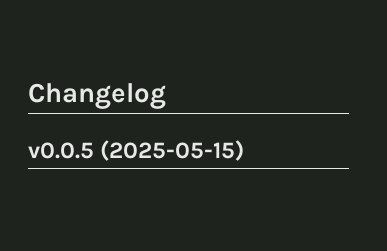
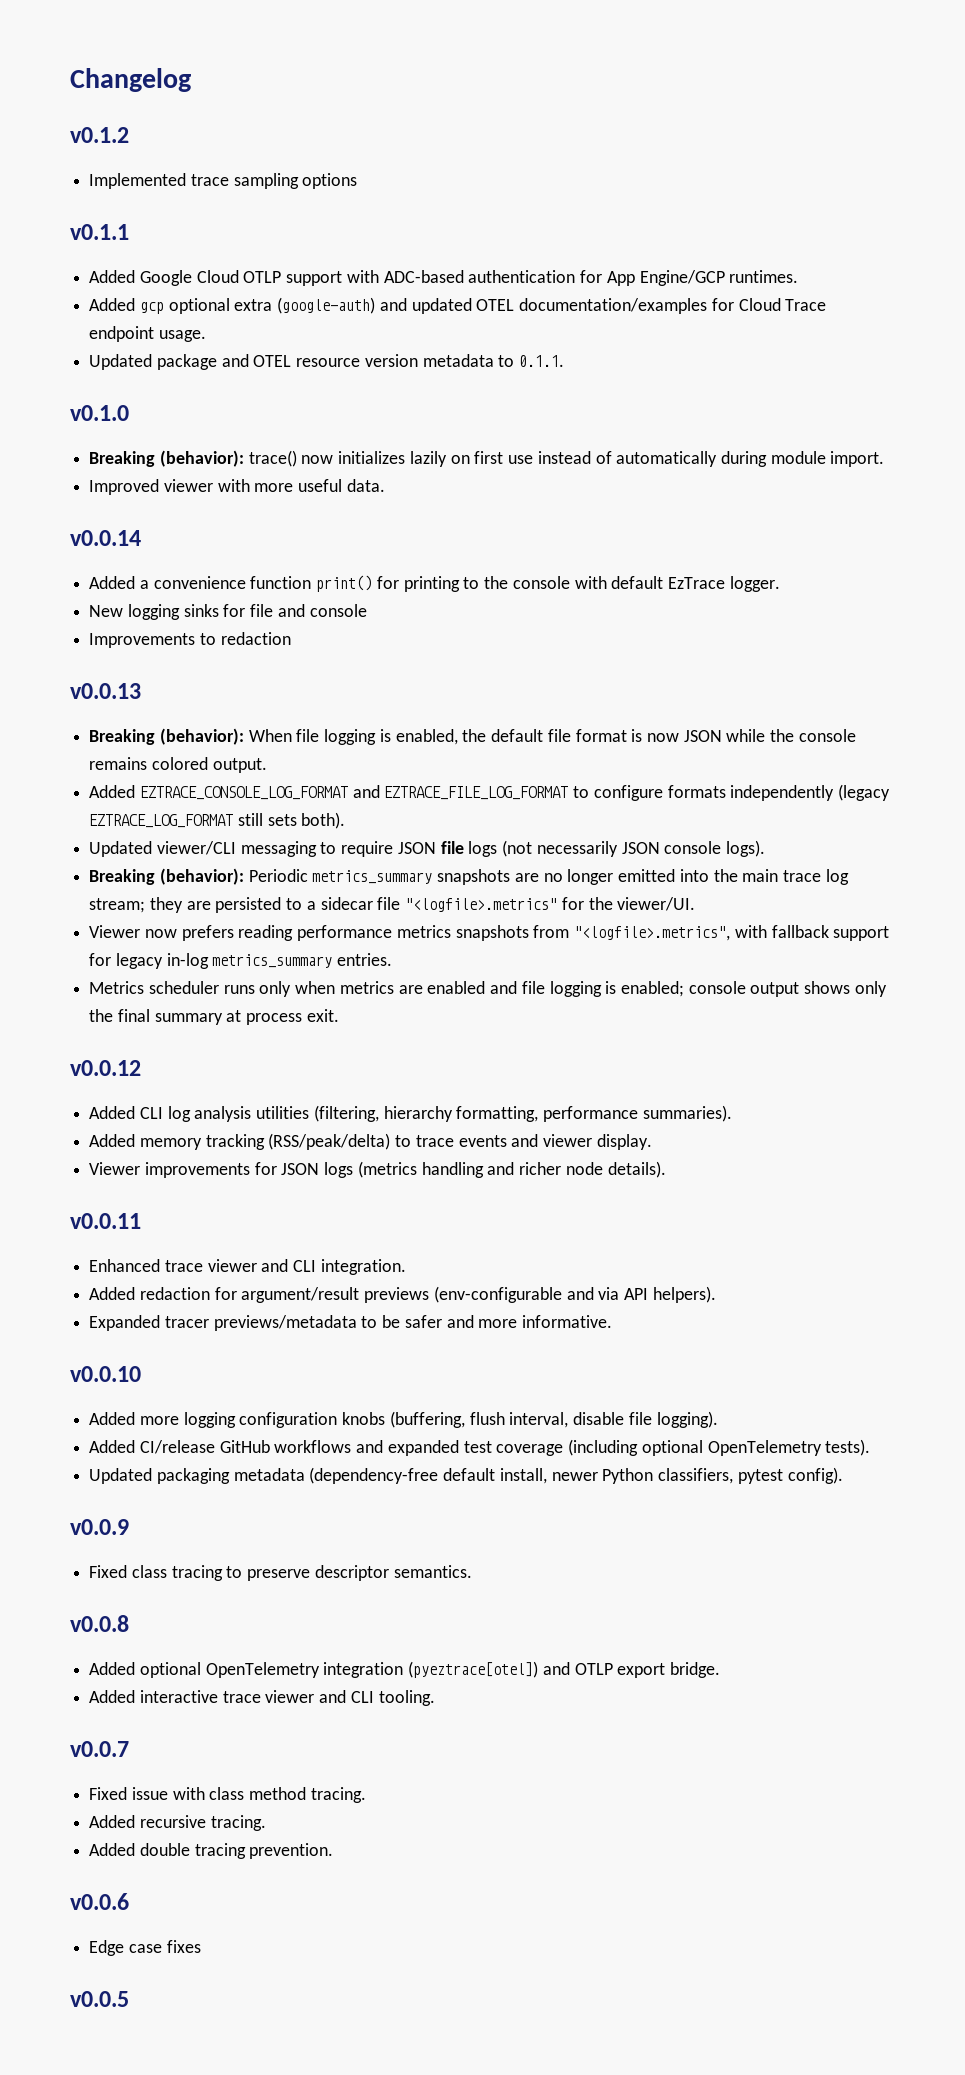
(166, 96) none -> [70,127,129,143] [89,173,358,189] [70,224,129,240] [89,270,799,286] [89,297,827,314] [89,326,206,342] [89,354,565,370] [70,405,129,421] [89,450,885,467] [89,479,385,495] [70,530,141,546] [89,575,780,592] [89,604,367,620] [89,632,291,648] [70,683,141,699] [89,728,856,745] [89,757,267,773] [89,784,891,801] [89,812,346,829] [89,840,765,857] [89,868,849,885] [89,897,696,913] [89,925,890,941] [89,953,393,969] [89,981,887,997] [89,1009,339,1025] [70,1060,141,1076] [89,1105,732,1122] [89,1133,652,1150] [89,1161,666,1178] [70,1213,141,1229] [89,1259,406,1275] [89,1286,716,1303] [89,1315,613,1331] [70,1366,141,1382] [89,1411,718,1428] [89,1439,871,1456] [89,1467,843,1484] [70,1519,129,1535] [89,1565,472,1581] [70,1615,129,1632] [89,1661,721,1678] [89,1690,435,1706] [70,1741,129,1757] [89,1787,366,1803] [89,1815,266,1831] [89,1843,334,1859] [70,1893,129,1910] [89,1940,201,1956] // v0.1.2 // Implemented trace sampling options // v0.1.1 // Added Google Cloud OTLP support with ADC-based authentication for App Engine/GCP runtimes. // Added gcp optional extra (google-auth) and updated OTEL documentation/examples for Cloud Trace endpoint usage. // Updated package and OTEL resource version metadata to 0.1.1. // v0.1.0 // Breaking (behavior): trace() now initializes lazily on first use instead of automatically during module import. // Improved viewer with more useful data. // v0.0.14 // Added a convenience function print() for printing to the console with default EzTrace logger. // New logging sinks for file and console // Improvements to redaction // v0.0.13 // Breaking (behavior): When file logging is enabled, the default file format is now JSON while the console remains colored output. // Added EZTRACE_CONSOLE_LOG_FORMAT and EZTRACE_FILE_LOG_FORMAT to configure formats independently (legacy EZTRACE_LOG_FORMAT still sets both). // Updated viewer/CLI messaging to require JSON file logs (not necessarily JSON console logs). // Breaking (behavior): Periodic metrics_summary snapshots are no longer emitted into the main trace log stream; they are persisted to a sidecar file "<logfile>.metrics" for the viewer/UI. // Viewer now prefers reading performance metrics snapshots from "<logfile>.metrics", with fallback support for legacy in-log metrics_summary entries. // Metrics scheduler runs only when metrics are enabled and file logging is enabled; console output shows only the final summary at process exit. // v0.0.12 // Added CLI log analysis utilities (filtering, hierarchy formatting, performance summaries). // Added memory tracking (RSS/peak/delta) to trace events and viewer display. // Viewer improvements for JSON logs (metrics handling and richer node details). // v0.0.11 // Enhanced trace viewer and CLI integration. // Added redaction for argument/result previews (env-configurable and via API helpers). // Expanded tracer previews/metadata to be safer and more informative. // v0.0.10 // Added more logging configuration knobs (buffering, flush interval, disable file logging). // Added CI/release GitHub workflows and expanded test coverage (including optional OpenTelemetry tests). // Updated packaging metadata (dependency-free default install, newer Python classifiers, pytest config). // v0.0.9 // Fixed class tracing to preserve descriptor semantics. // v0.0.8 // Added optional OpenTelemetry integration (pyeztrace[otel]) and OTLP export bridge. // Added interactive trace viewer and CLI tooling. // v0.0.7 // Fixed issue with class method tracing. // Added recursive tracing. // Added double tracing prevention. // v0.0.6 // Edge case fixes
[100,140,245,161] (2025-05-15) -> (129, 1999) none

